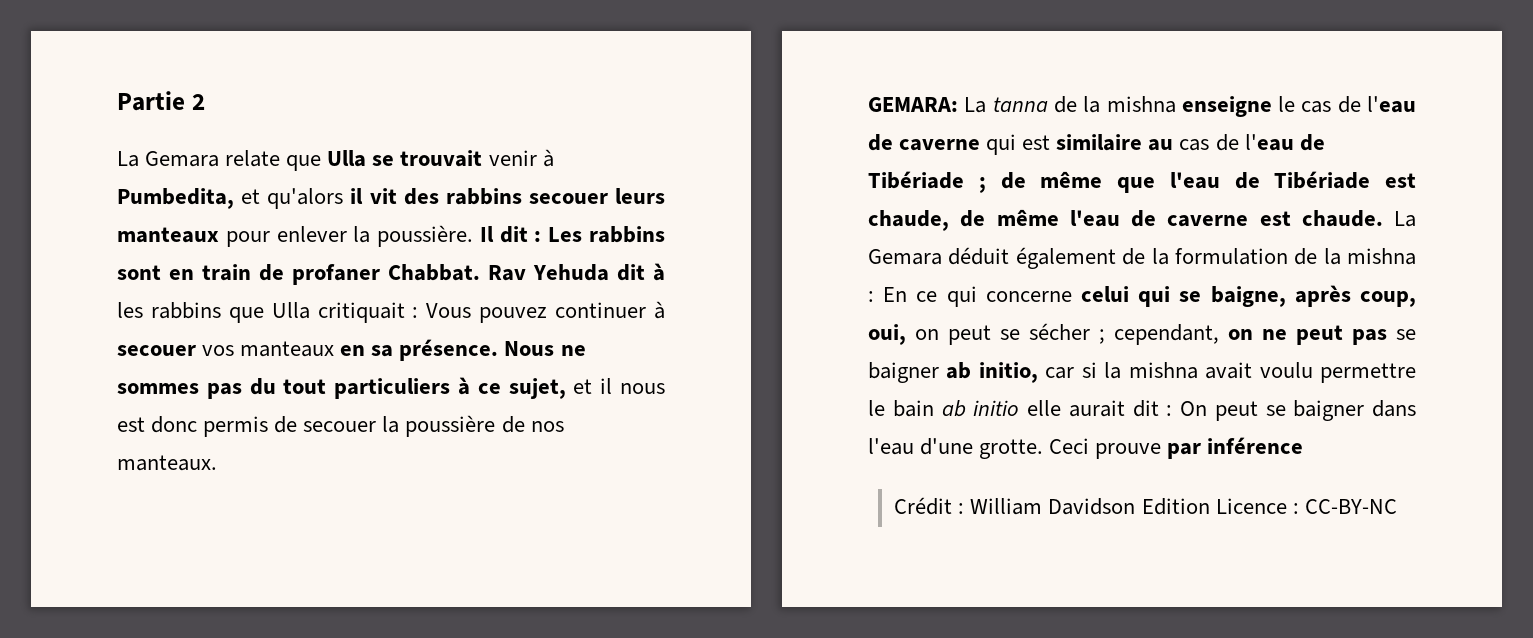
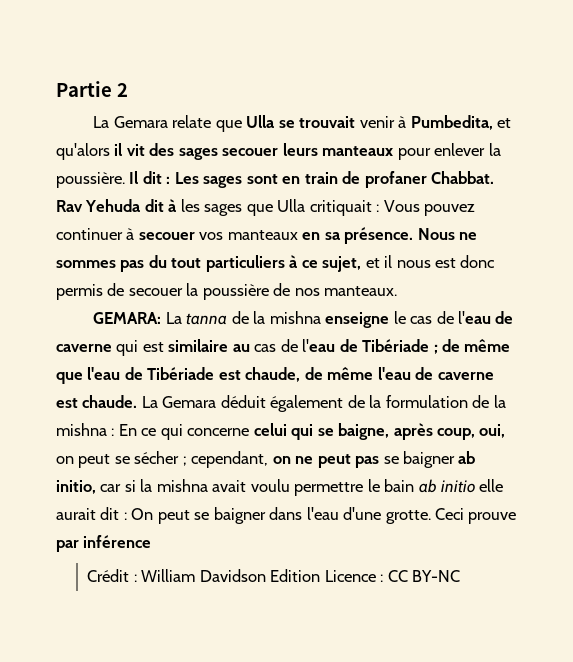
[445,188,522,205] rabbins -> [178,148,218,160] sages
[589,226,665,243] rabbins -> [203,176,243,188] sages
[150,302,221,319] rabbins -> [204,204,243,216] sages
[1304,499,1397,514] CC-BY-NC -> [387,570,460,582] CC BY-NC

